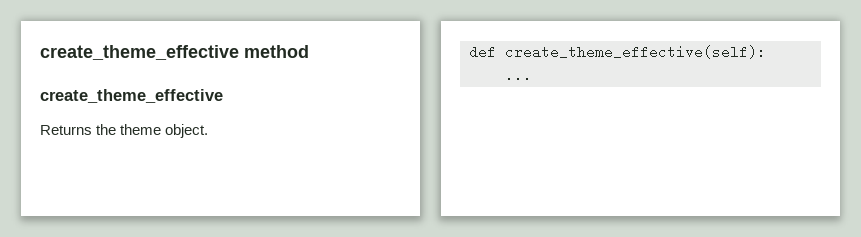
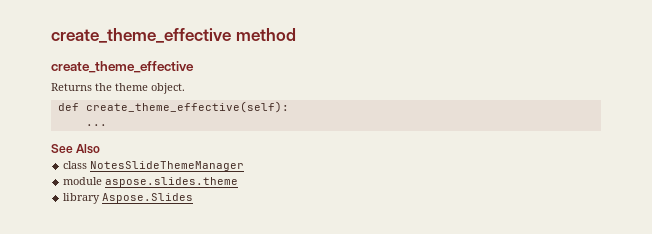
(532, 75) none -> [51,144,101,154] [63,161,245,171] [63,177,239,187] [63,193,194,204] // See Also // class NotesSlideThemeManager // module aspose.slides.theme // library Aspose.Slides

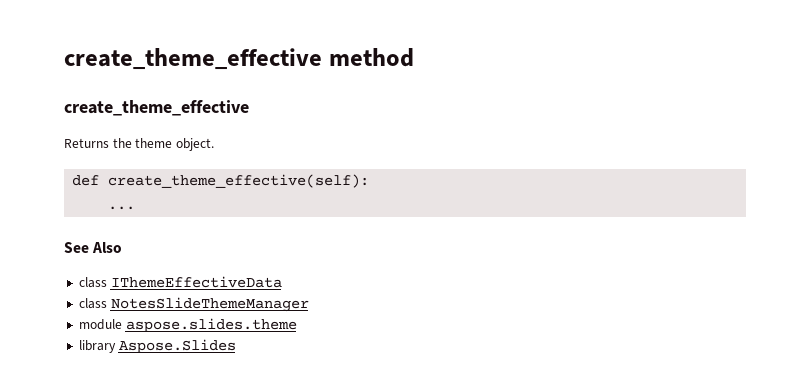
(101, 149) none -> [78,276,282,288] // class IThemeEffectiveData

